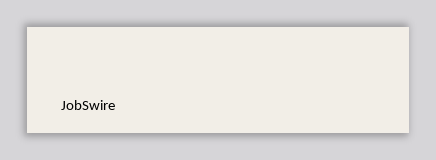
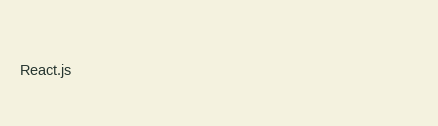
[61,100,115,110] JobSwire -> [20,64,71,78] React.js

